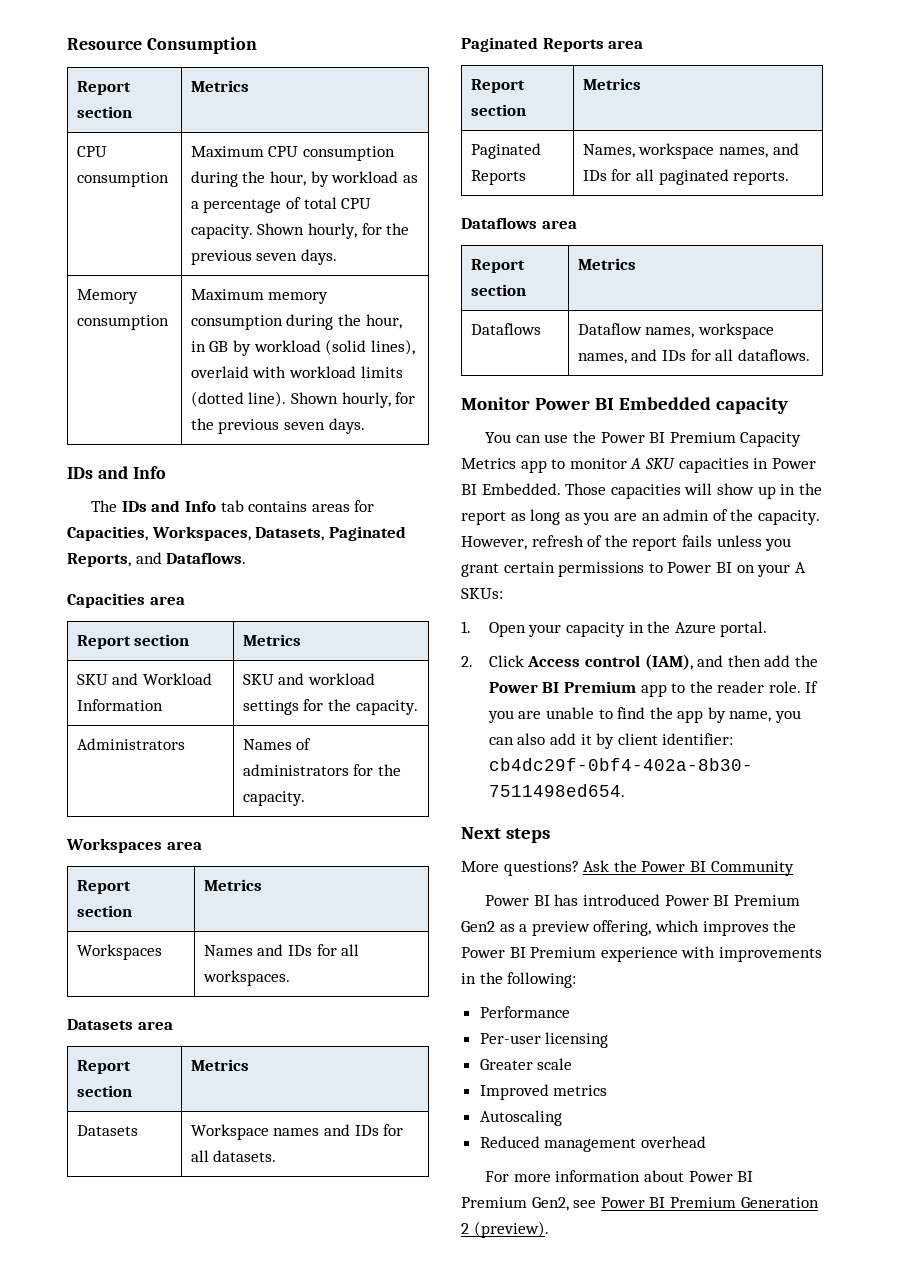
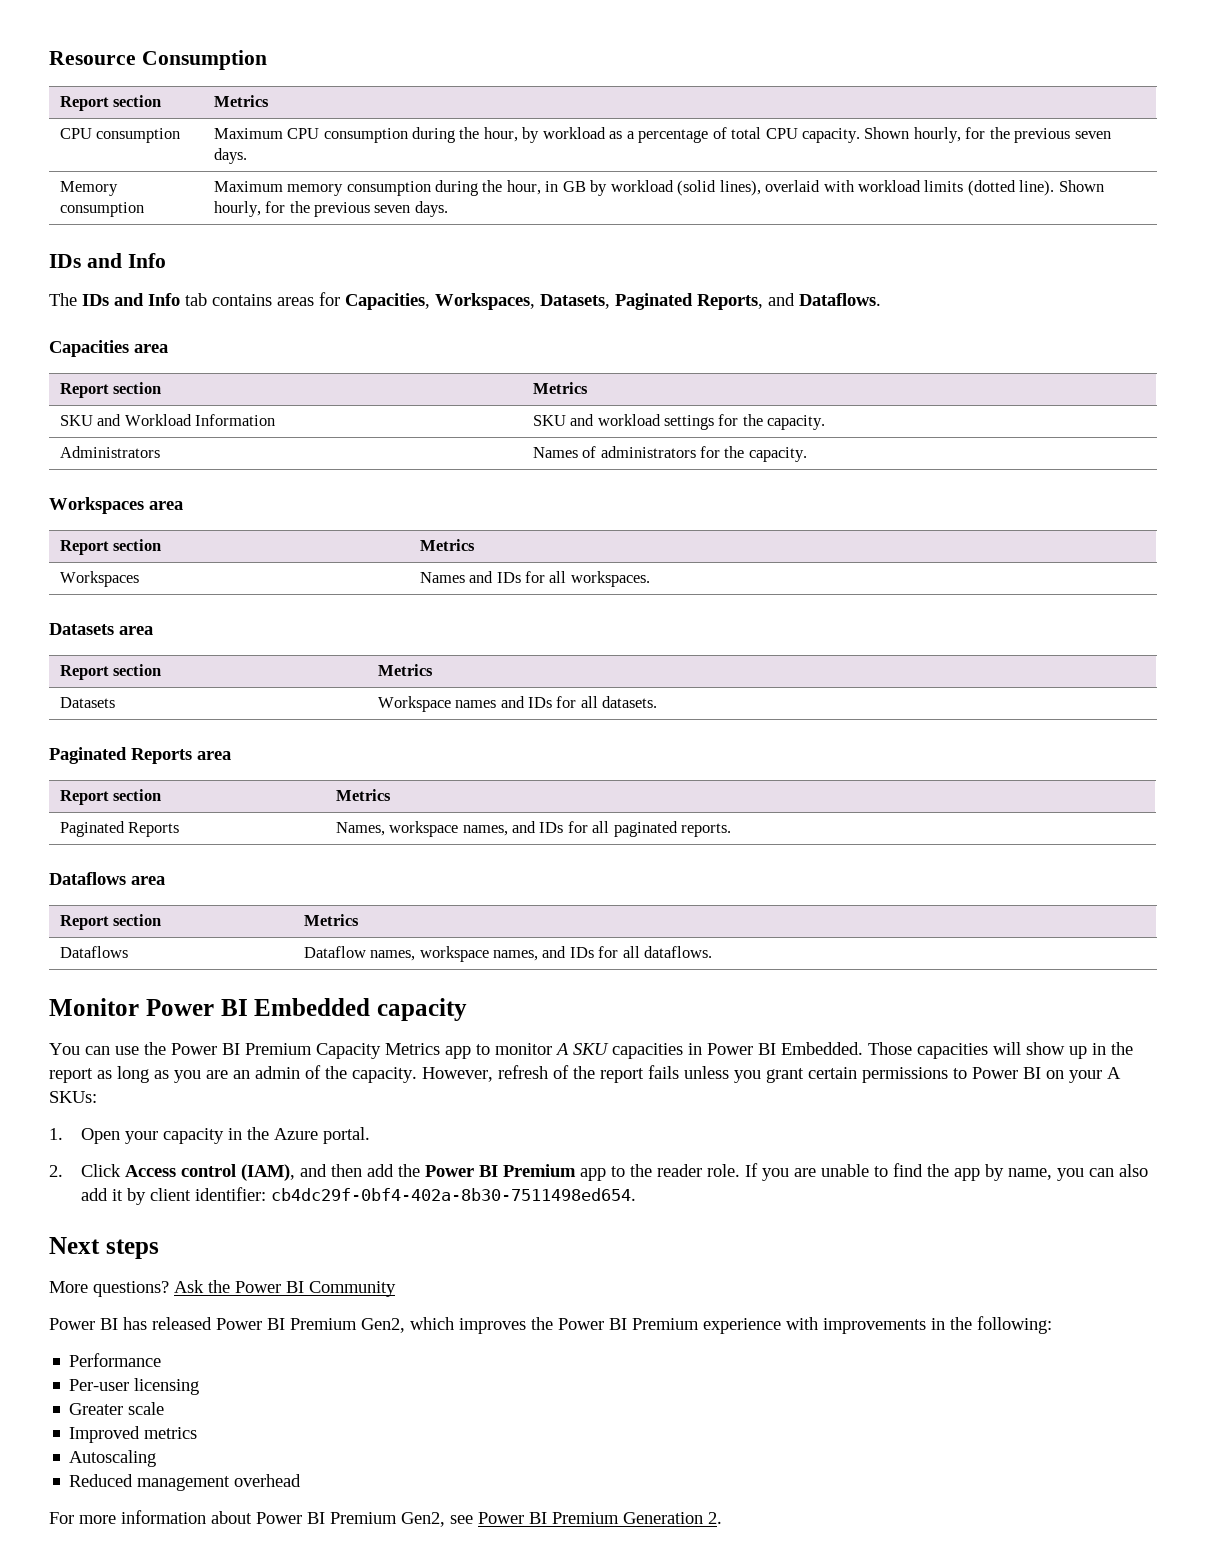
[583,894,800,906] [461,920,652,936] introduced Power BI Premium Gen2 as a preview offering, -> [152,1317,405,1333] released Power BI Premium Gen2,
[461,1221,549,1238] 2 (preview). -> [708,1512,722,1524] 2.

